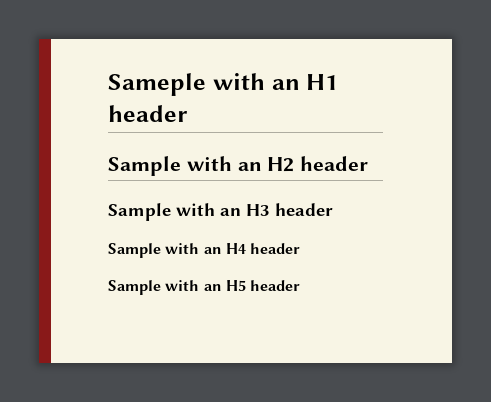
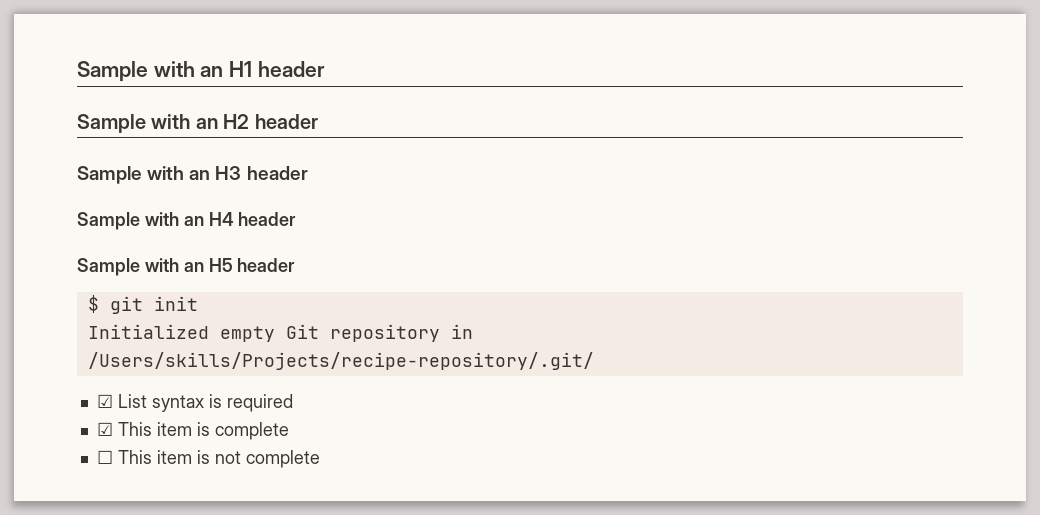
[108,73,206,96] Sameple -> [77,61,148,82] Sample
(301, 285) none -> [87,295,198,314] [87,324,473,342] [87,352,594,370] [96,394,293,412] [96,422,289,440] [96,450,320,468] // $ git init // Initialized empty Git repository in /Users/skills/Projects/recipe-repository/.git/ // ☑ List syntax is required // ☑ This item is complete // ☐ This item is not complete

